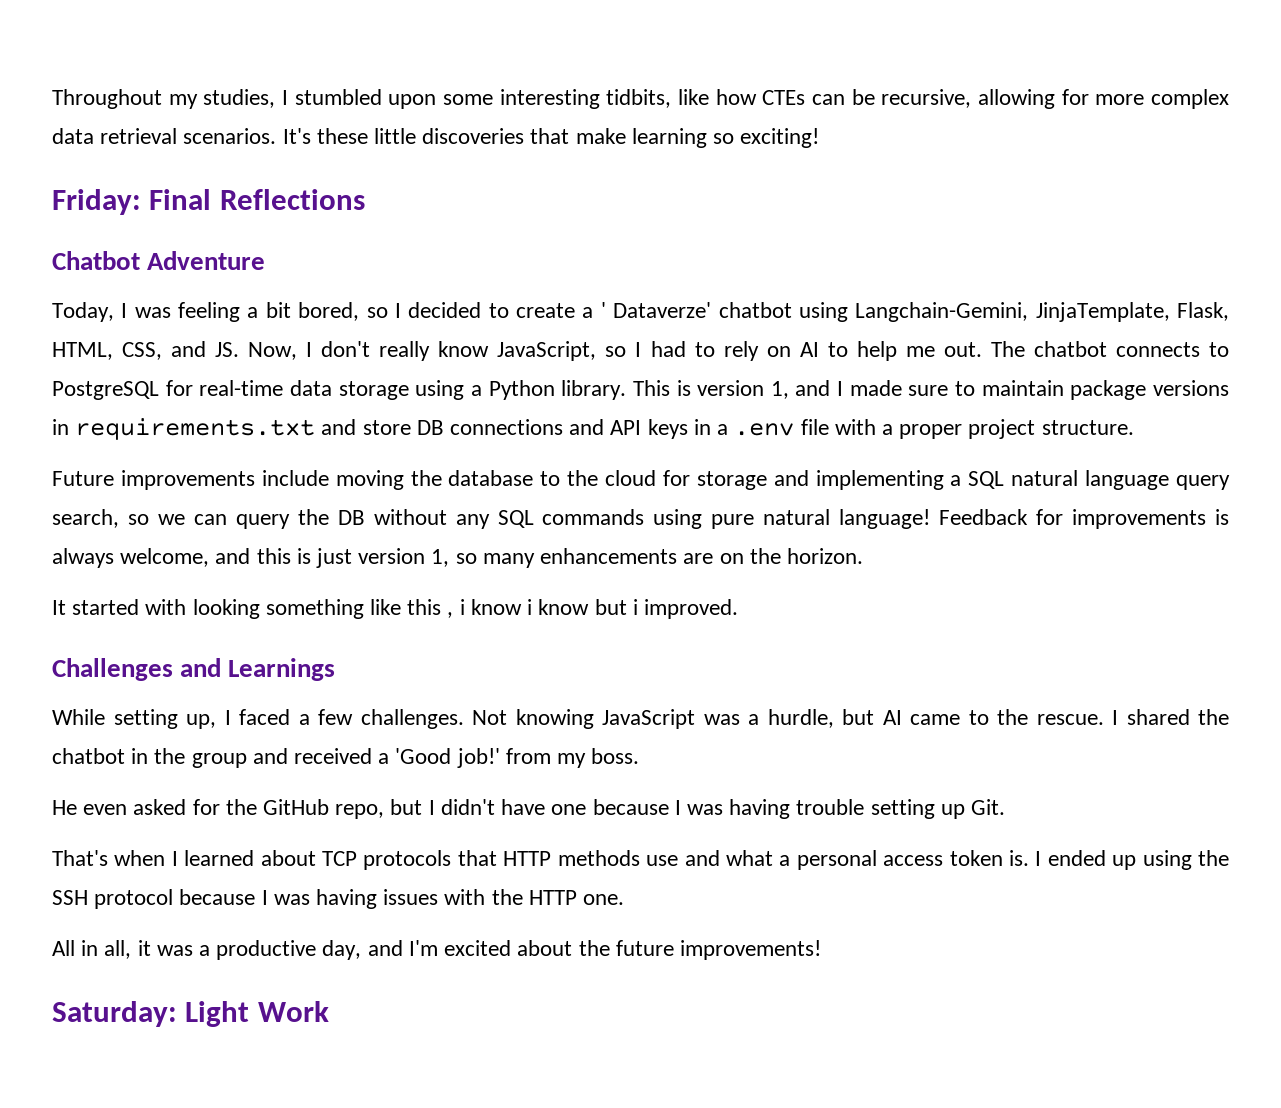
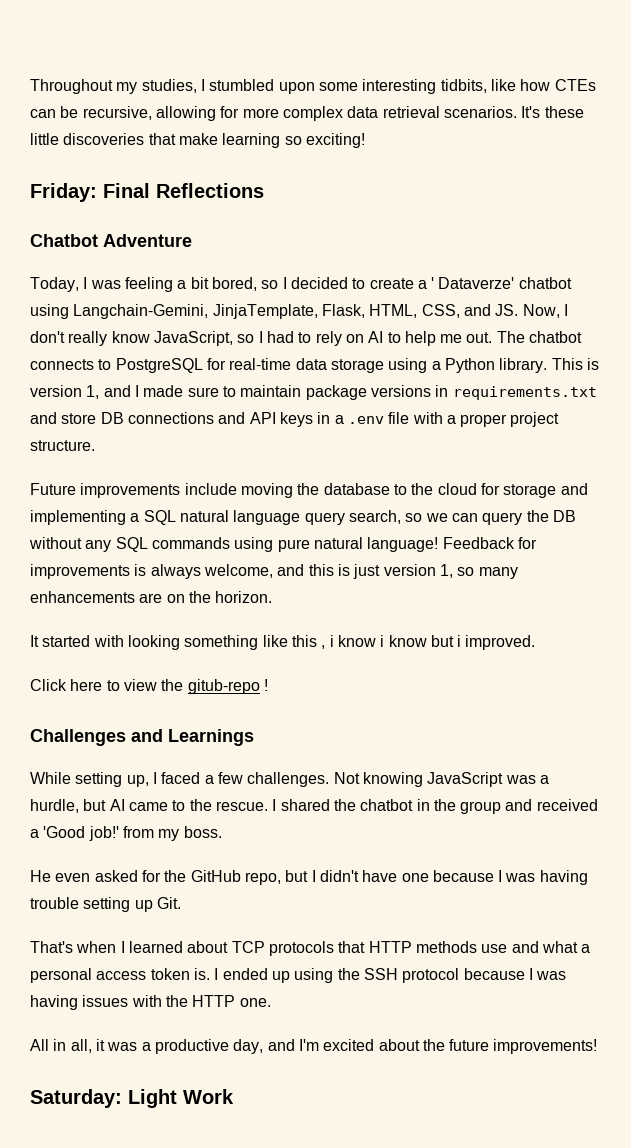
(738, 609) none -> [30,679,268,694] // Click here to view the gitub-repo !

